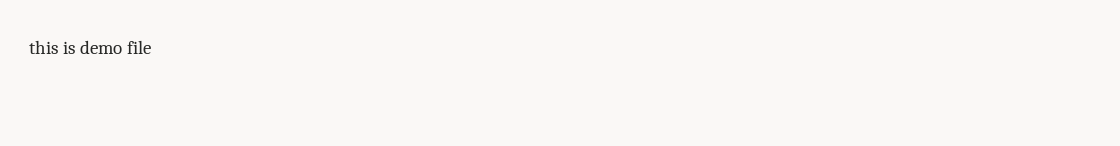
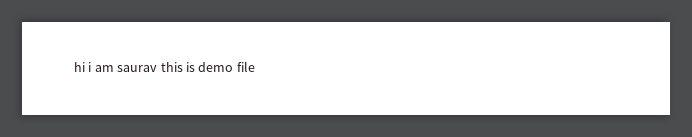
(29, 47) none -> [74,62,158,72] hi i am saurav

